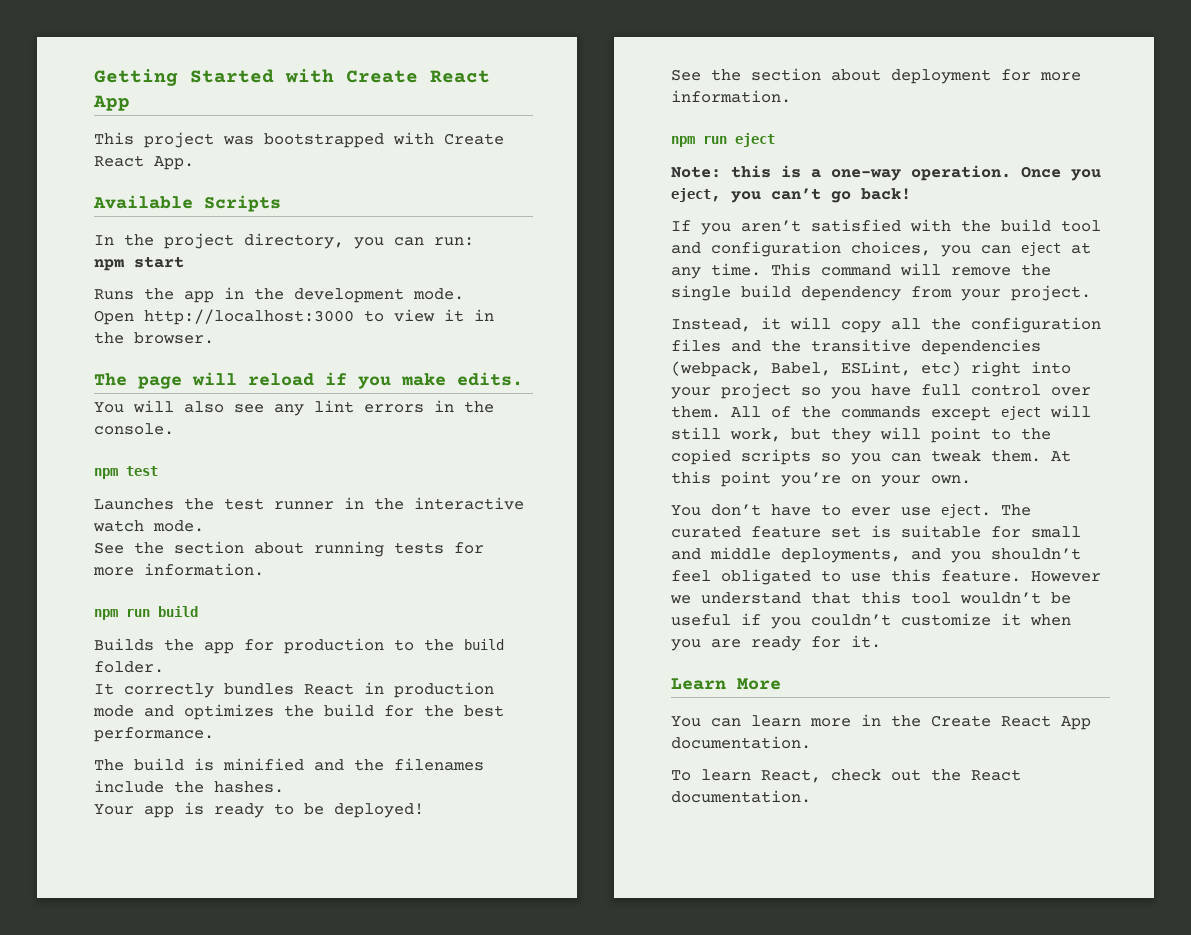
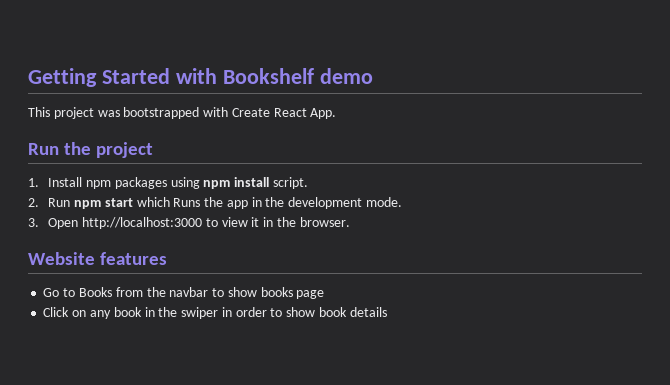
[346,70,490,83] [93,95,130,111] Create React App -> [222,68,373,84] Bookshelf demo
[93,195,281,212] [94,235,114,245] Available Scripts // In -> [28,143,59,155] Run
[244,233,474,249] directory, you can run: // -> [28,177,308,189] [28,198,71,207] // 1. Install npm packages using npm install script. // 2. Run
(184, 262) // -> [136,197,170,207] which
(464, 294) none -> [28,218,39,227] 3.
[94,372,523,389] [94,400,494,416] [94,423,174,435] [94,466,158,479] [94,497,524,510] [93,520,204,532] [94,541,484,557] [93,563,264,576] [94,606,198,620] [94,638,504,654] [94,661,164,673] [94,682,494,698] [93,704,504,720] [94,727,214,742] [94,758,484,771] [94,780,284,793] [94,802,424,818] [671,68,1081,84] [671,90,791,103] [671,133,775,147] [671,165,1101,181] [671,188,911,203] [671,219,1101,235] [671,241,1091,257] [671,263,1051,279] [671,285,1091,301] [671,317,1101,333] [671,339,1041,355] [671,361,1071,377] [671,383,1091,399] [671,405,1091,421] [671,427,1051,443] [671,449,1071,465] [671,471,971,487] [671,504,1031,518] [671,525,1081,538] [671,547,1081,563] [671,569,1101,585] [670,591,1071,604] [671,613,1071,629] [671,635,881,651] [671,678,781,690] [671,714,1091,730] [671,736,811,749] [671,769,1021,783] [671,790,811,803] The page will reload if you make edits. // You will also see any lint errors in the console. // npm test // Launches the test runner in the interactive watch mode. // See the section about running tests for more information. // npm run build // Builds the app for production to the build folder. // It correctly bundles React in production mode and optimizes the build for the best performance. // The build is minified and the filenames include the hashes. // Your app is ready to be deployed! // See the section about deployment for more information. // npm run eject // Note: this is a one-way operation. Once you eject, you can’t go back! // If you aren’t satisfied with the build tool and configuration choices, you can eject at any time. This command will remove the single build dependency from your project. // Instead, it will copy all the configuration files and the transitive dependencies (webpack, Babel, ESLint, etc) right into your project so you have full control over them. All of the commands except eject will still work, but they will point to the copied scripts so you can tweak them. At this point you’re on your own. // You don’t have to ever use eject. The curated feature set is suitable for small and middle deployments, and you shouldn’t feel obligated to use this feature. However we understand that this tool wouldn’t be useful if you couldn’t customize it when you are ready for it. // Learn More // You can learn more in the Create React App documentation. // To learn React, check out the React documentation. -> [28,252,168,265] [43,287,325,299] [43,307,387,319] Website features // Go to Books from the navbar to show books page // Click on any book in the swiper in order to show book details

